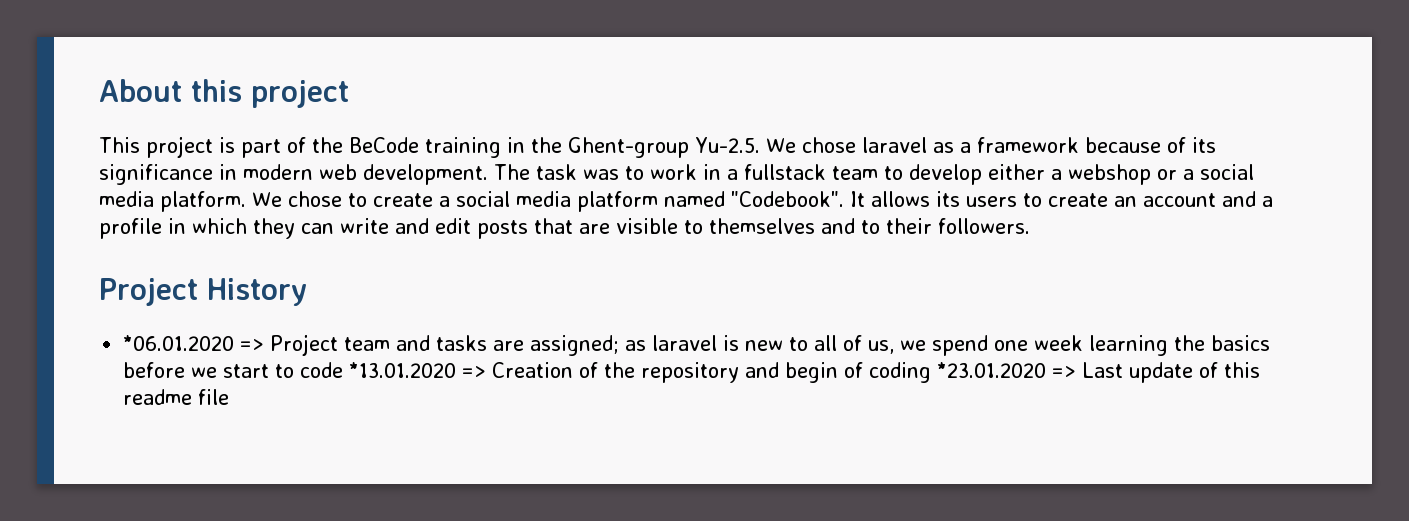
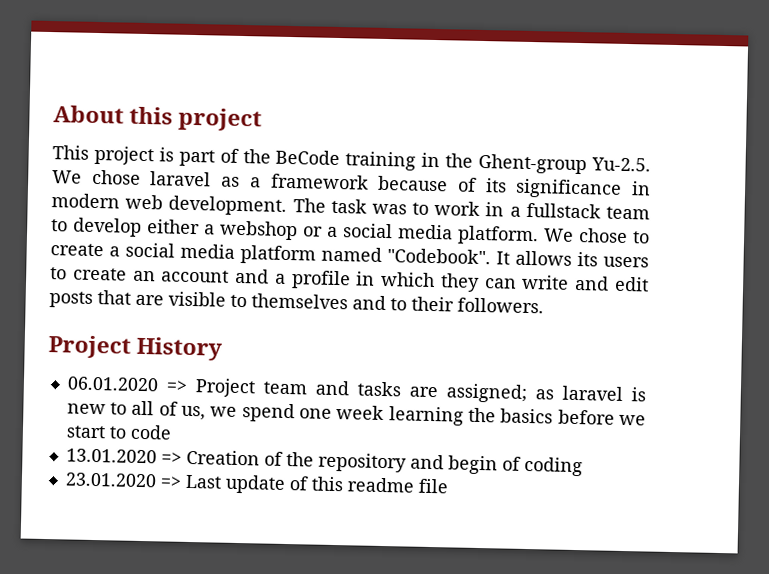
[123,335,235,351] *06.01.2020 -> [66,376,159,392] 06.01.2020
[349,362,457,378] *13.01.2020 -> [65,448,157,464] // 13.01.2020
[937,362,1047,378] *23.01.2020 -> [64,472,157,488] // 23.01.2020

